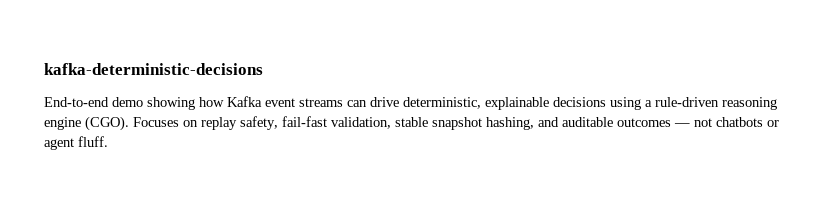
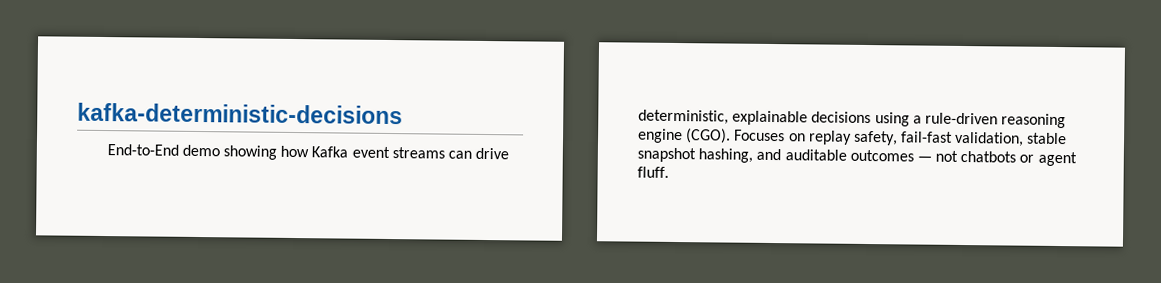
[44,97,109,107] End-to-end -> [106,144,179,156] End-to-End

